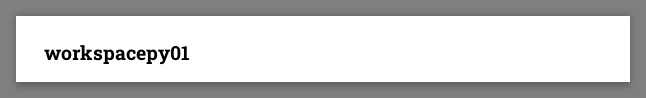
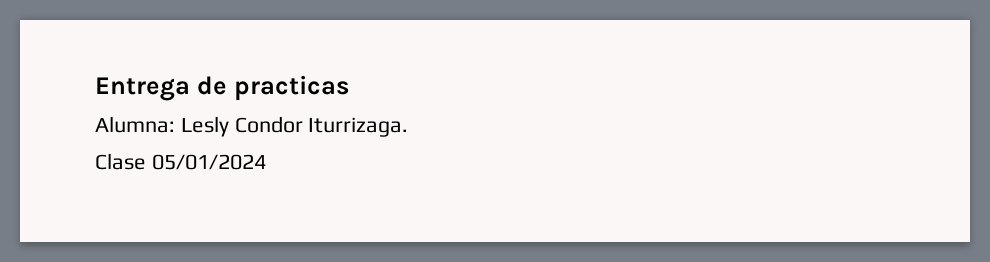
[44,45,190,65] workspacepy01 -> [95,75,349,101] [95,116,409,137] [95,153,266,170] Entrega de practicas // Alumna: Lesly Condor Iturrizaga. // Clase 05/01/2024

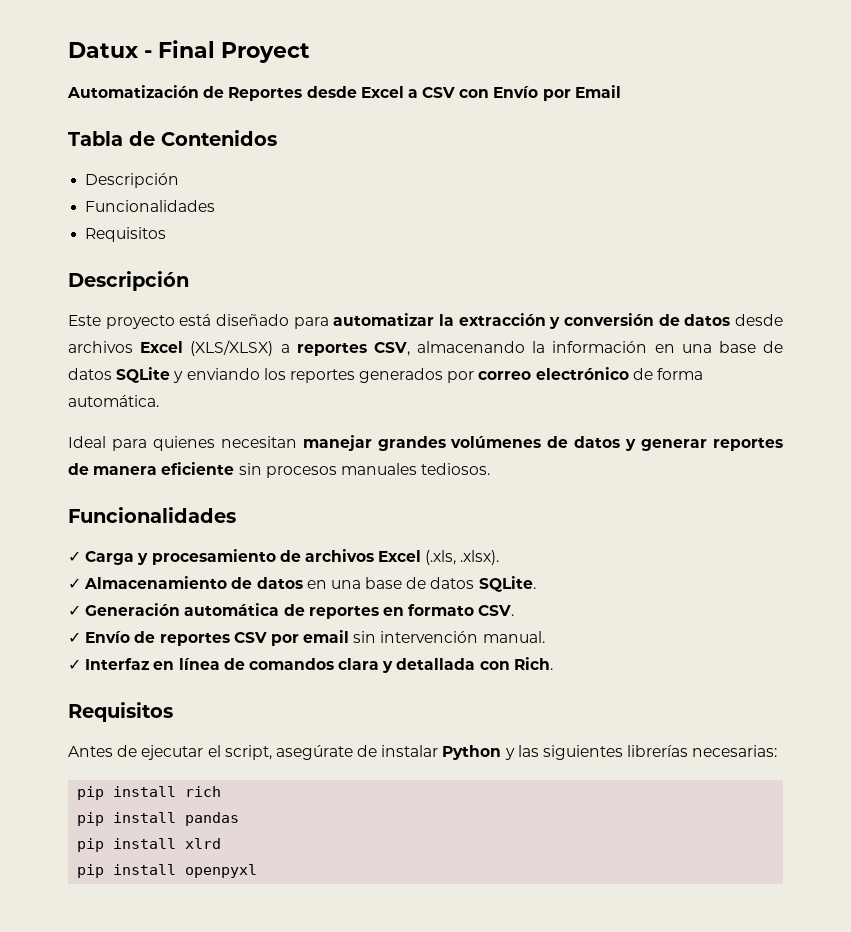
[95,75,349,101] [95,116,409,137] [95,153,266,170] Entrega de practicas // Alumna: Lesly Condor Iturrizaga. // Clase 05/01/2024 -> [68,40,310,63] [67,85,621,101] [68,130,277,146] [85,173,180,188] [85,200,216,212] [85,227,167,242] [68,271,189,291] [68,313,783,329] [68,340,783,356] [68,367,704,383] [68,395,159,407] [68,435,783,451] [68,462,491,478] [68,507,236,523] [68,549,500,565] [68,576,536,592] [68,603,515,619] [68,630,545,646] [68,657,553,673] [68,702,173,722] [68,745,778,760] [77,786,222,800] [77,812,240,826] [77,838,222,852] [77,864,258,878] Datux - Final Proyect // Automatización de Reportes desde Excel a CSV con Envío por Email // Tabla de Contenidos // Descripción // Funcionalidades // Requisitos // Descripción // Este proyecto está diseñado para automatizar la extracción y conversión de datos desde archivos Excel (XLS/XLSX) a reportes CSV, almacenando la información en una base de datos SQLite y enviando los reportes generados por correo electrónico de forma automática. // Ideal para quienes necesitan manejar grandes volúmenes de datos y generar reportes de manera eficiente sin procesos manuales tediosos. // Funcionalidades // ✓ Carga y procesamiento de archivos Excel (.xls, .xlsx). // ✓ Almacenamiento de datos en una base de datos SQLite. // ✓ Generación automática de reportes en formato CSV. // ✓ Envío de reportes CSV por email sin intervención manual. // ✓ Interfaz en línea de comandos clara y detallada con Rich. // Requisitos // Antes de ejecutar el script, asegúrate de instalar Python y las siguientes librerías necesarias: // pip install rich // pip install pandas // pip install xlrd // pip install openpyxl

